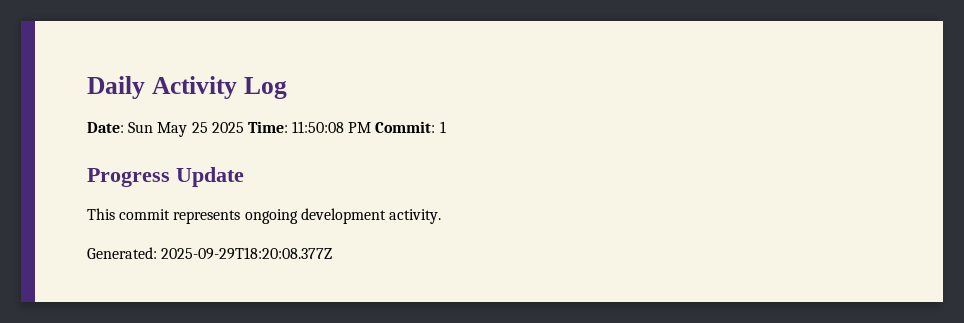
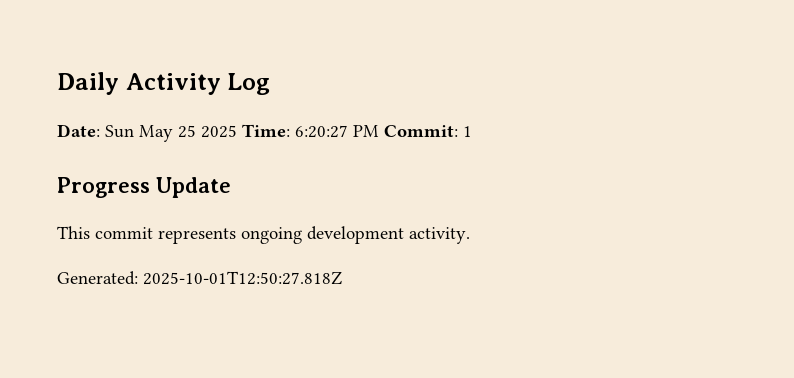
[292,121,345,133] 11:50:08 -> [295,125,348,138] 6:20:27
[161,247,333,260] 2025-09-29T18:20:08.377Z -> [143,271,342,285] 2025-10-01T12:50:27.818Z

